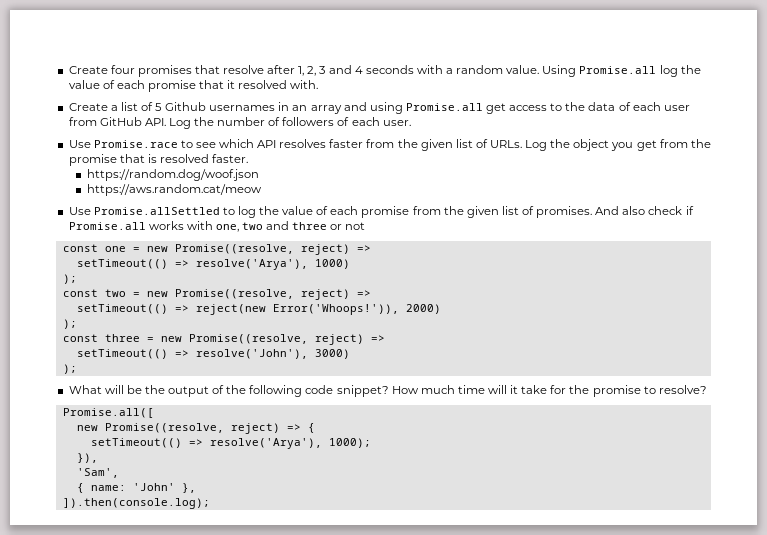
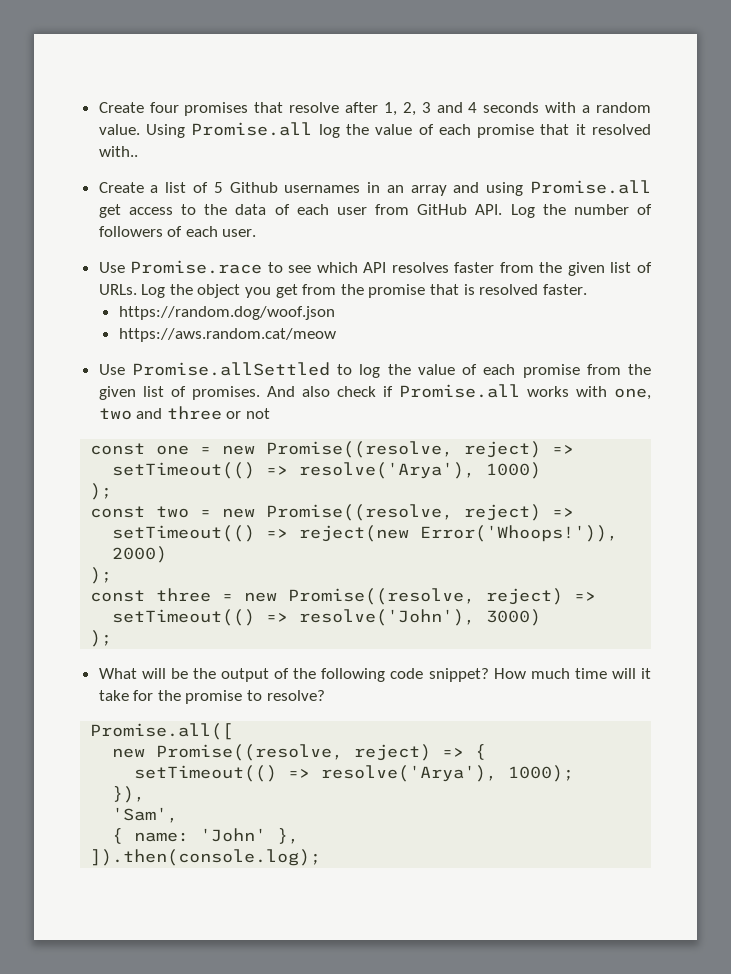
[290,80,319,89] with. -> [98,146,138,157] with..

